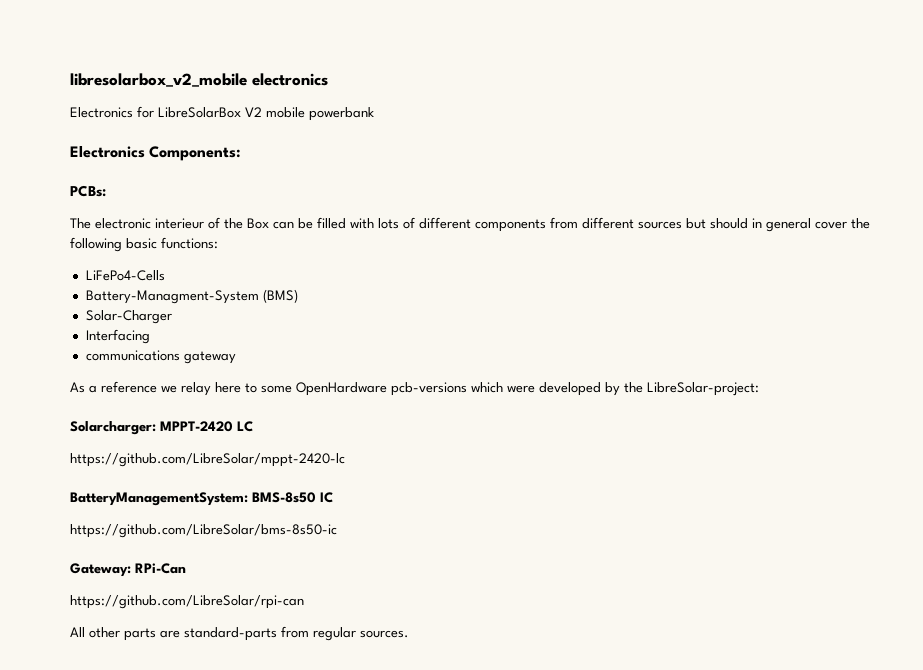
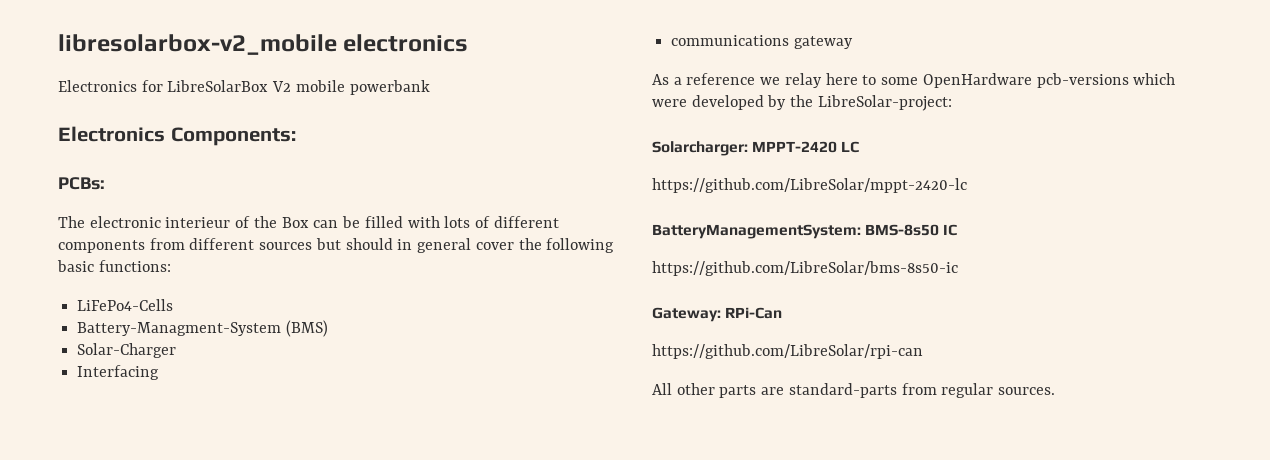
[70,73,247,87] libresolarbox_v2_mobile -> [58,34,337,55] libresolarbox-v2_mobile

